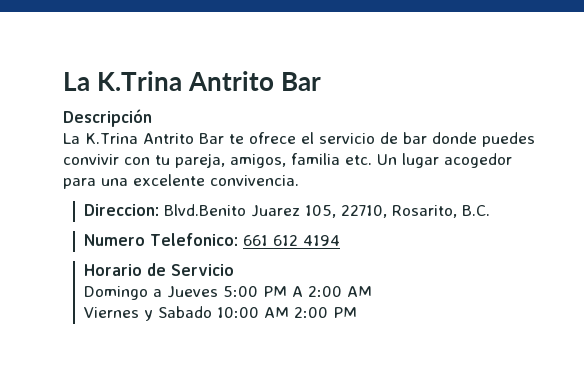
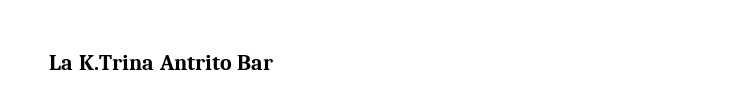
[63,71,321,91] [63,109,152,127] [63,132,535,147] [63,153,512,168] [63,174,299,189] [84,204,491,218] [84,233,341,246] [84,263,235,276] [84,286,373,300] [84,306,358,321] La K.Trina Antrito Bar // Descripción // La K.Trina Antrito Bar te ofrece el servicio de bar donde puedes convivir con tu pareja, amigos, familia etc. Un lugar acogedor para una excelente convivencia. // Direccion: Blvd.Benito Juarez 105, 22710, Rosarito, B.C. // Numero Telefonico: 661 612 4194 // Horario de Servicio // Domingo a Jueves 5:00 PM A 2:00 AM // Viernes y Sabado 10:00 AM 2:00 PM -> [49,55,274,70] La K.Trina Antrito Bar

